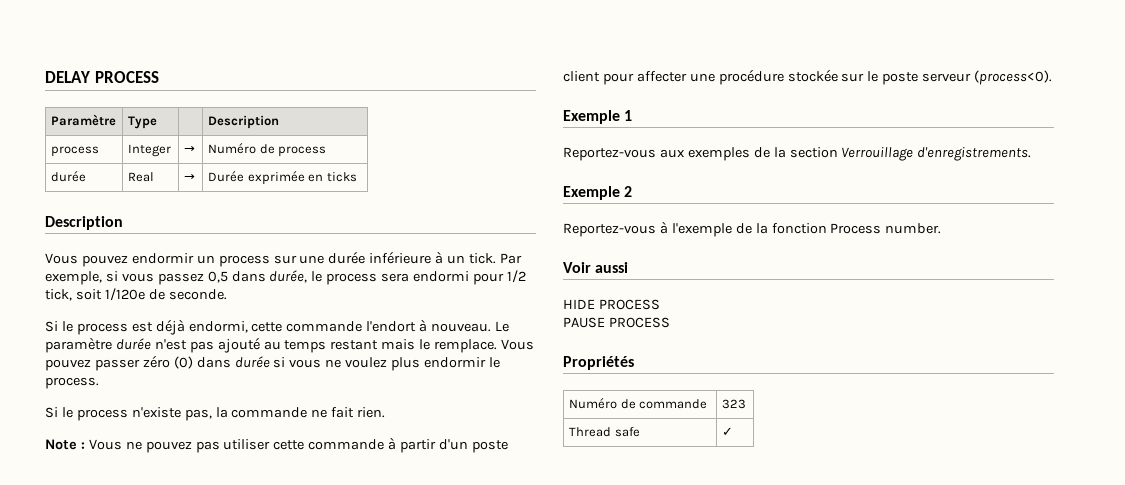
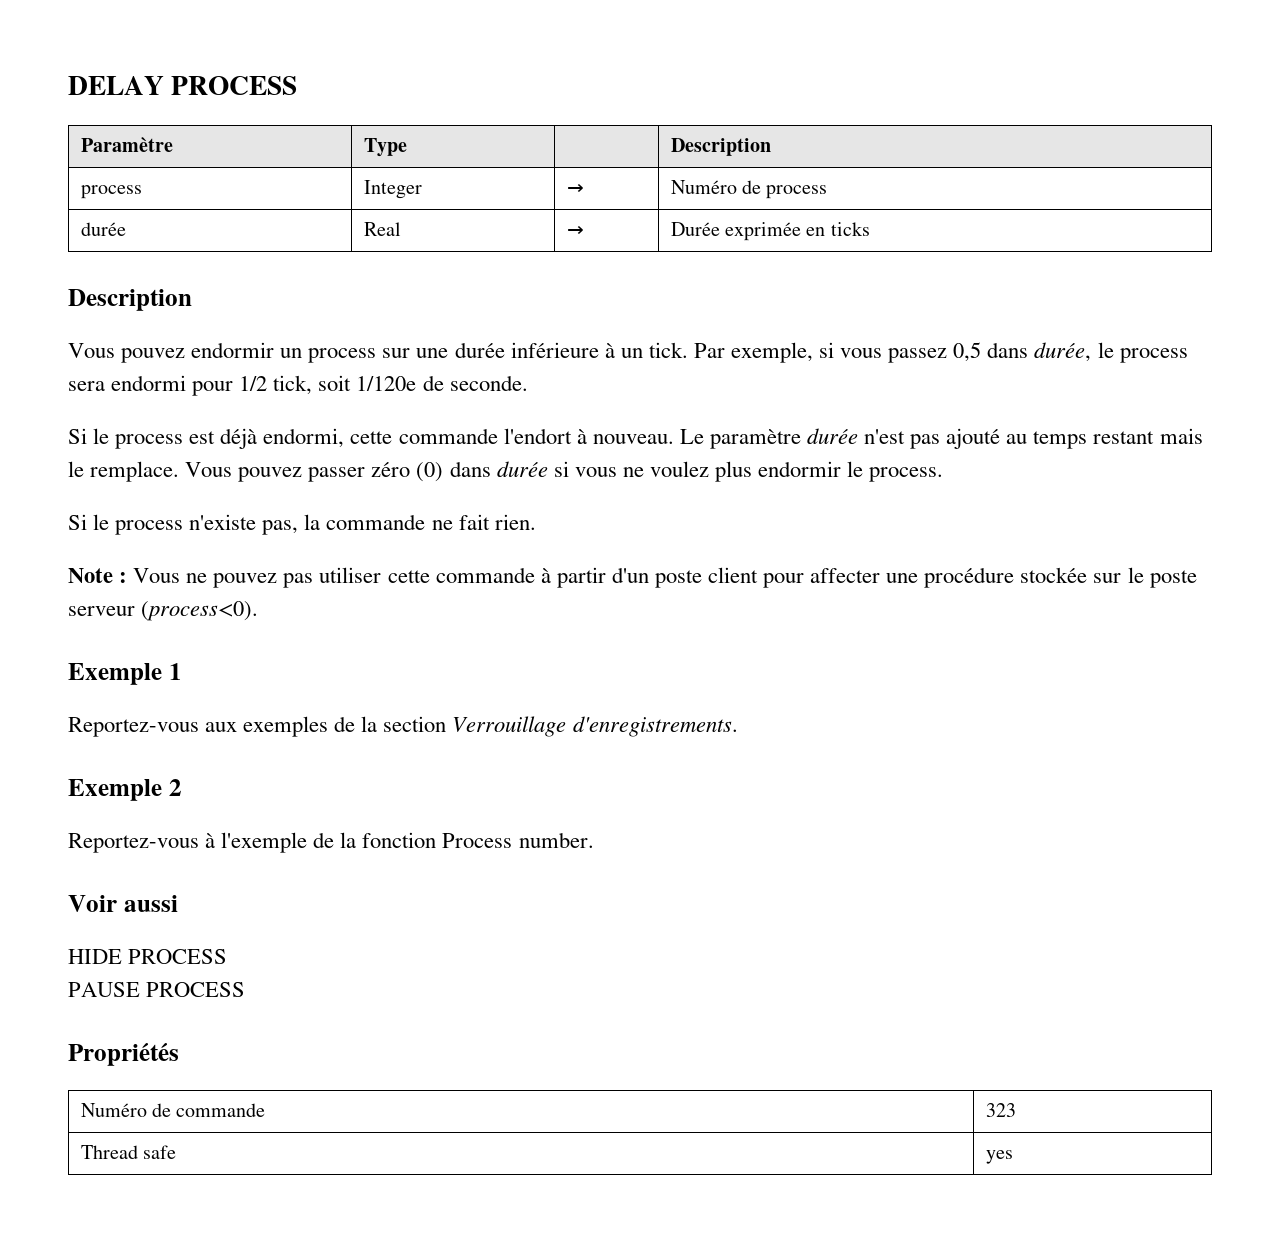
[721,427,733,436] ✓ -> [985,1150,1013,1164] yes

